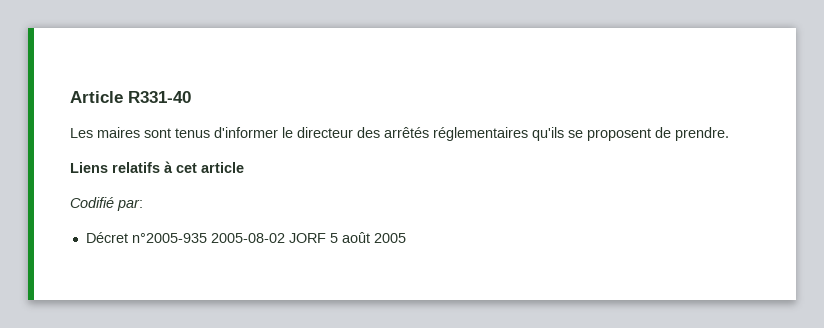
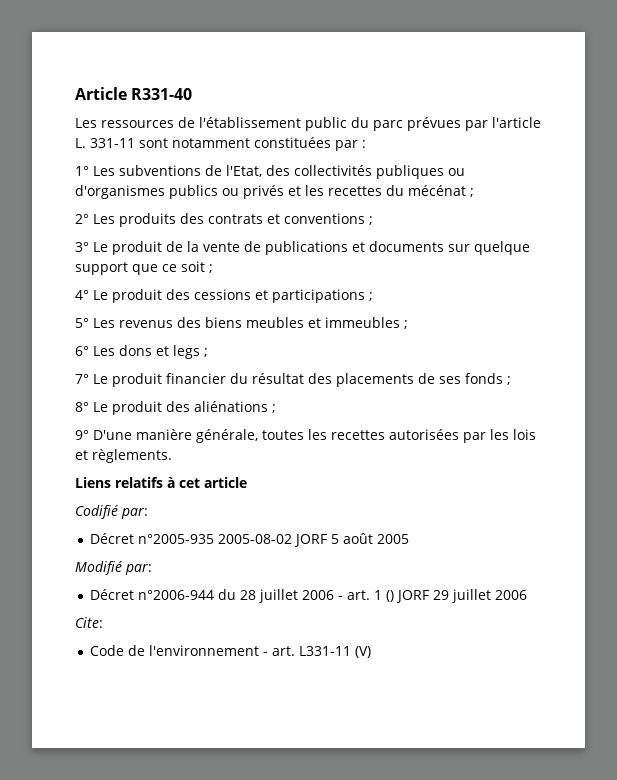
[97,127,729,141] maires sont tenus d'informer le directeur des arrêtés réglementaires qu'ils se proposent de prendre. -> [101,117,541,131] [75,137,366,151] [75,165,465,179] [75,185,474,199] [75,213,373,227] [75,241,530,255] [75,261,213,275] [75,289,373,303] [75,317,408,329] [75,345,208,359] [75,373,511,387] [75,401,276,415] [75,429,536,443] [75,449,172,463] ressources de l'établissement public du parc prévues par l'article L. 331-11 sont notamment constituées par : // 1° Les subventions de l'Etat, des collectivités publiques ou d'organismes publics ou privés et les recettes du mécénat ; // 2° Les produits des contrats et conventions ; // 3° Le produit de la vente de publications et documents sur quelque support que ce soit ; // 4° Le produit des cessions et participations ; // 5° Les revenus des biens meubles et immeubles ; // 6° Les dons et legs ; // 7° Le produit financier du résultat des placements de ses fonds ; // 8° Le produit des aliénations ; // 9° D'une manière générale, toutes les recettes autorisées par les lois et règlements.
(406, 238) none -> [75,561,152,575] [89,589,527,603] [75,617,103,628] [89,645,371,658] // Modifié par: // Décret n°2006-944 du 28 juillet 2006 - art. 1 () JORF 29 juillet 2006 // Cite: // Code de l'environnement - art. L331-11 (V)

